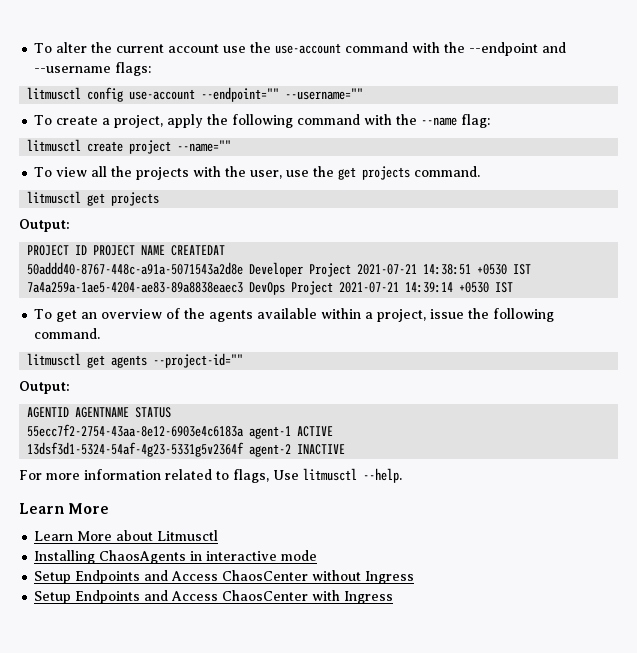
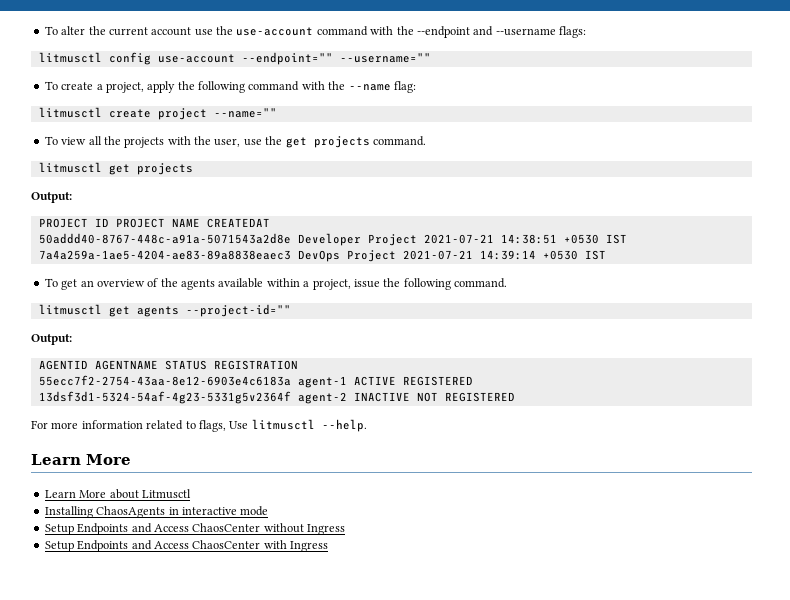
(172, 412) none -> [213,360,298,370] REGISTRATION
(334, 431) none -> [402,376,473,386] REGISTERED
(346, 449) none -> [416,392,515,402] NOT REGISTERED

